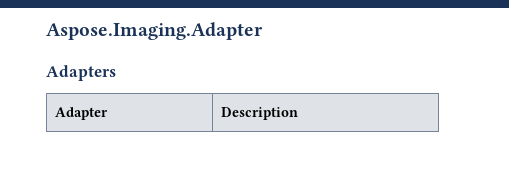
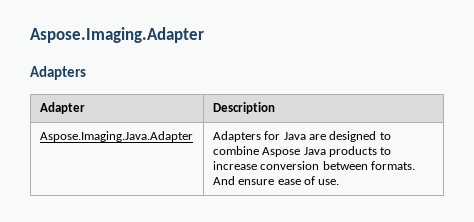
(298, 113) none -> [39,131,193,142] [212,131,391,142] [212,146,392,157] [212,161,416,170] [212,176,340,185] // Aspose.Imaging.Java.Adapter | Adapters for Java are designed to combine Aspose Java products to increase conversion between formats. And ensure ease of use.

